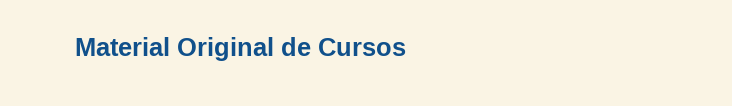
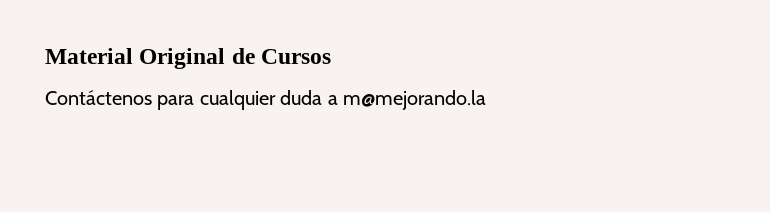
(406, 47) none -> [45,90,486,110] // Contáctenos para cualquier duda a m@mejorando.la

